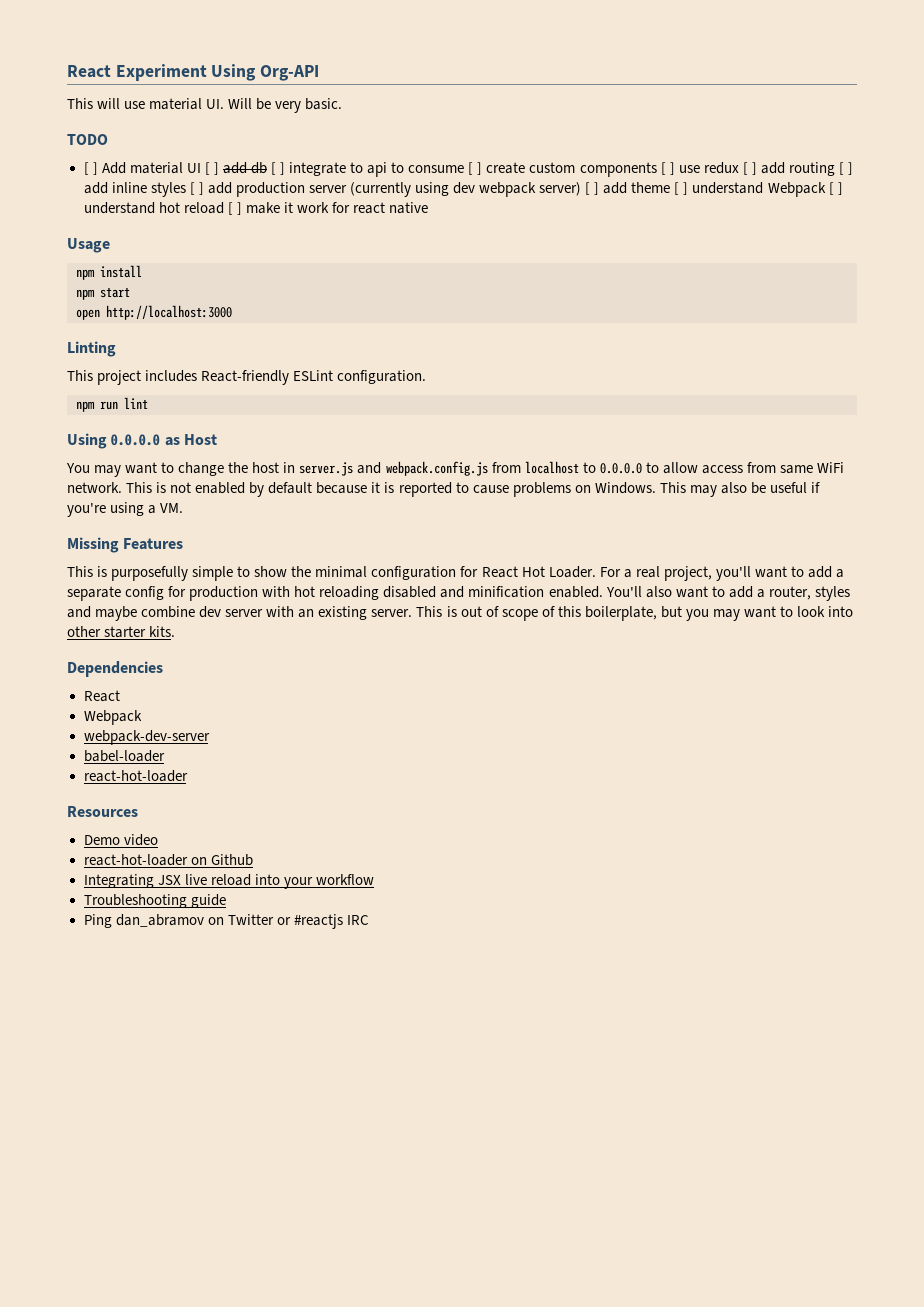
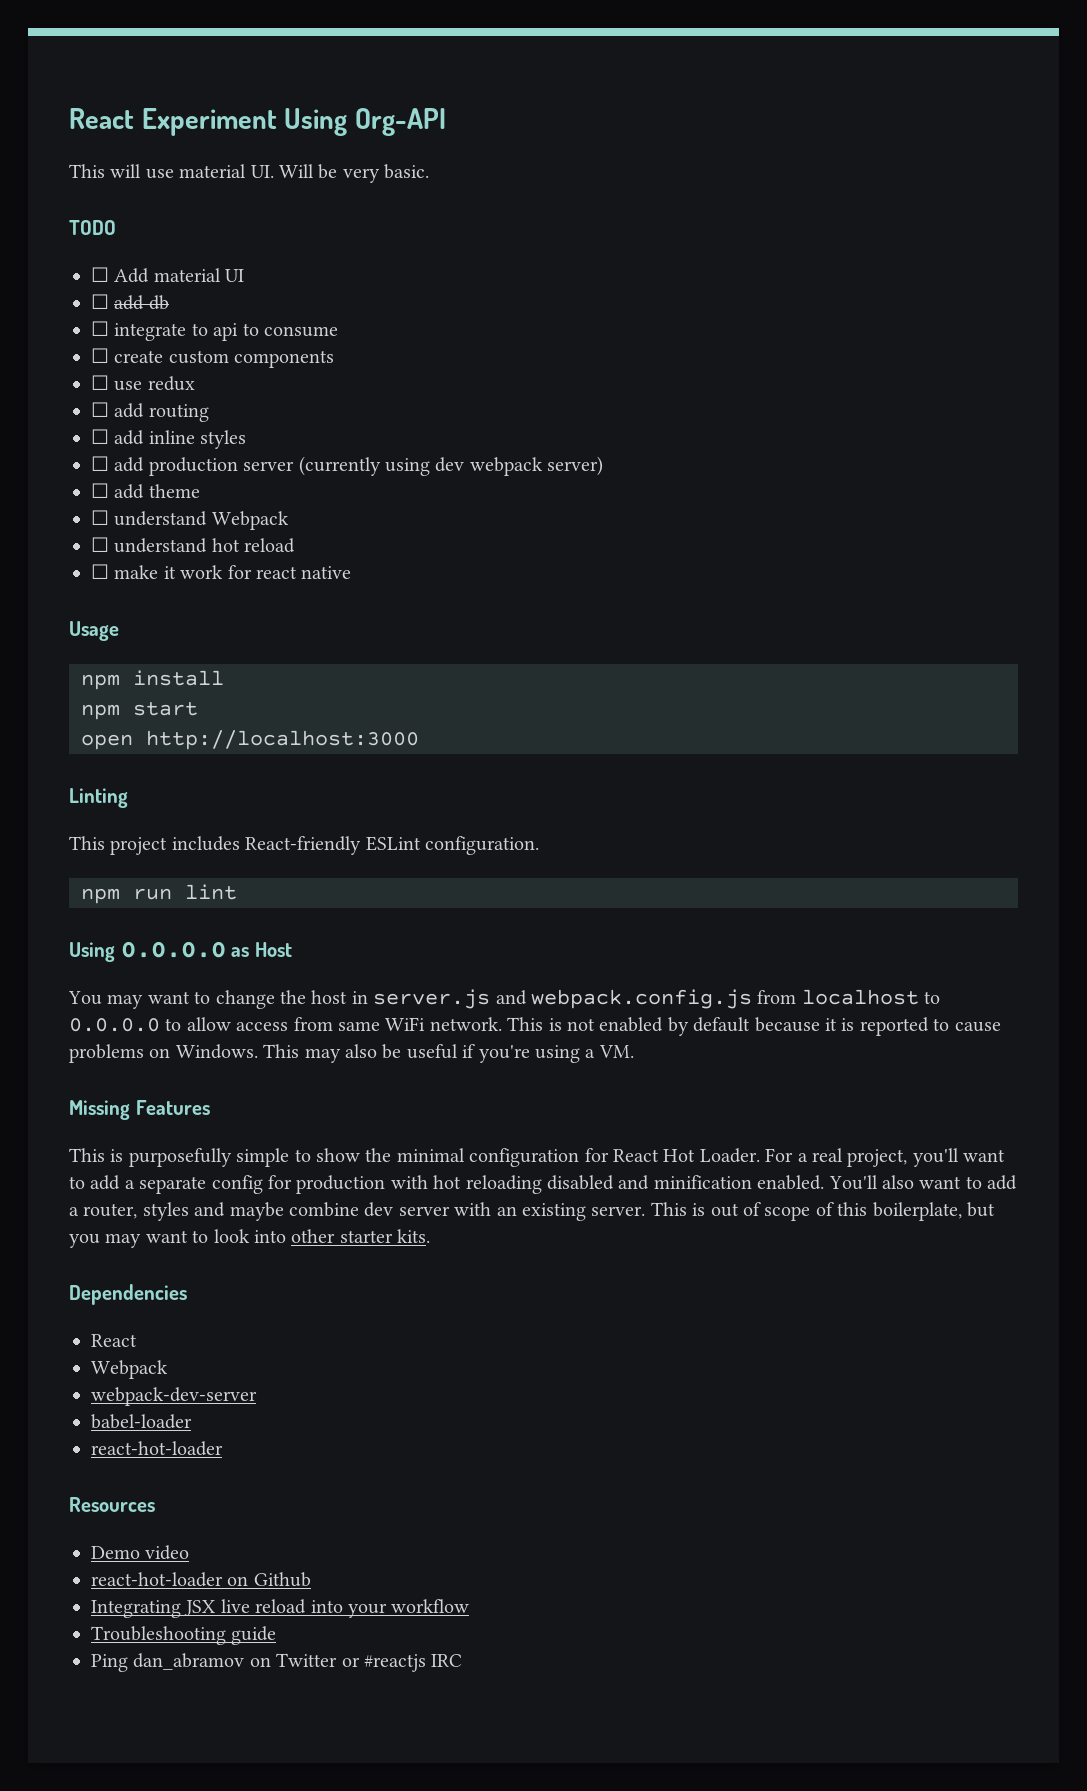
[83,162,98,175] [ ] -> [91,267,109,282] ☐
[204,162,219,175] [ ] -> [91,294,109,309] // ☐
[270,162,286,175] [ ] -> [91,321,109,336] // ☐
[468,162,483,175] [ ] -> [91,348,109,363] // ☐
[660,162,675,175] [ ] -> [91,375,109,390] // ☐
[742,162,757,175] [ ] -> [91,402,109,417] // ☐
[838,162,853,175] [ ] -> [91,429,109,444] // ☐
[189,182,204,195] [ ] -> [91,456,109,471] // ☐
[585,182,600,195] [ ] -> [91,483,109,498] // ☐
[674,182,689,195] [ ] -> [91,510,109,525] // ☐
[828,182,843,195] [ ] -> [91,537,109,552] // ☐
[227,202,242,215] [ ] -> [91,564,109,579] // ☐

